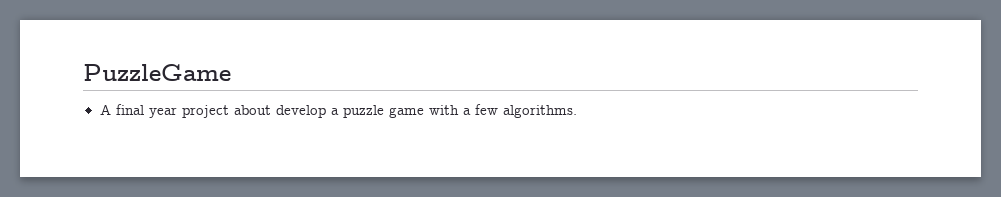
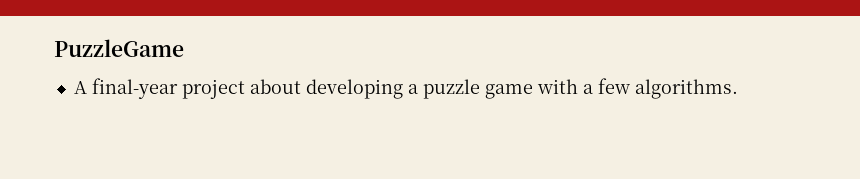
[115,104,177,118] final year -> [91,78,178,99] final-year
[275,105,326,118] develop -> [305,79,403,99] developing

